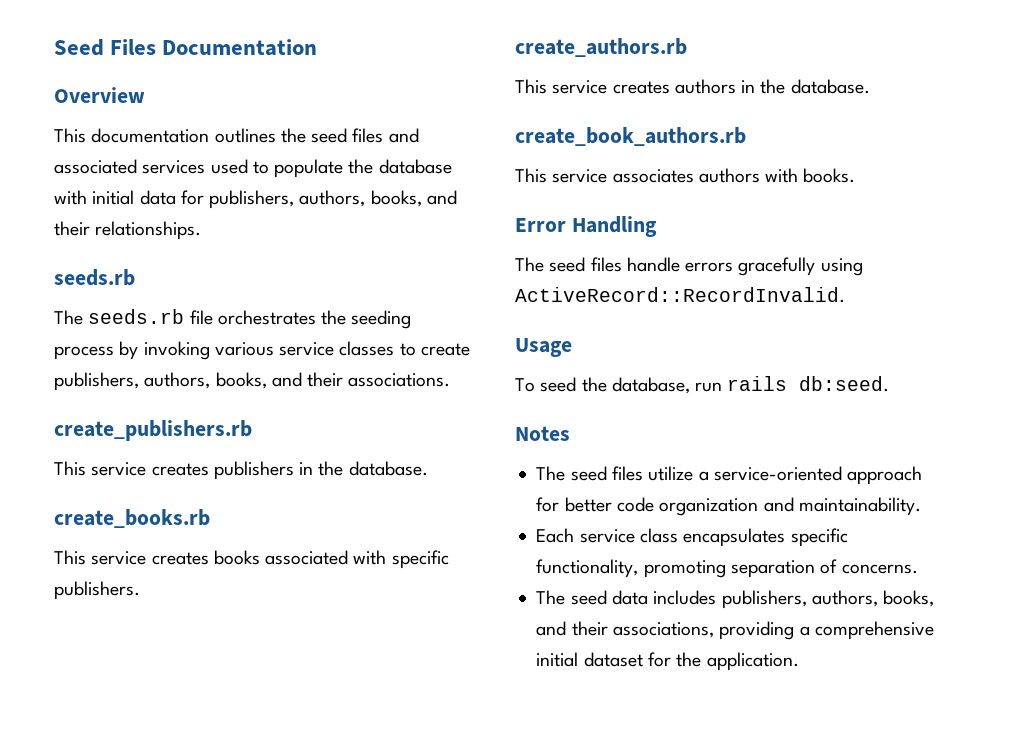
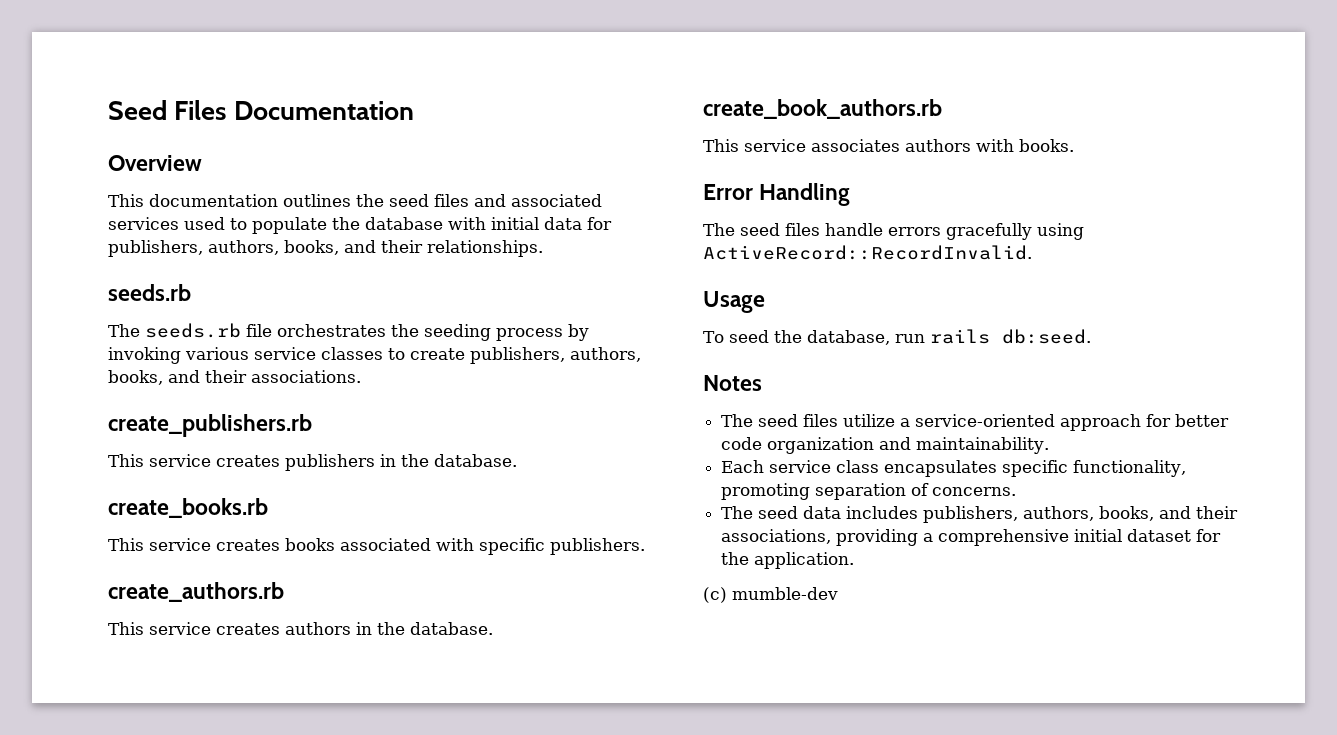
(799, 661) none -> [703,587,838,603] // (c) mumble-dev

